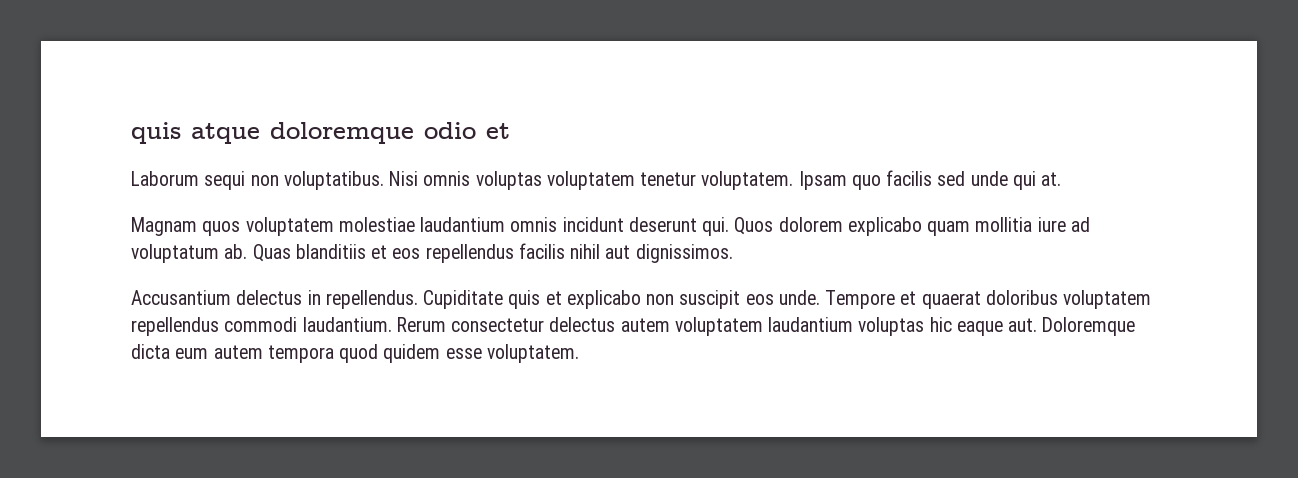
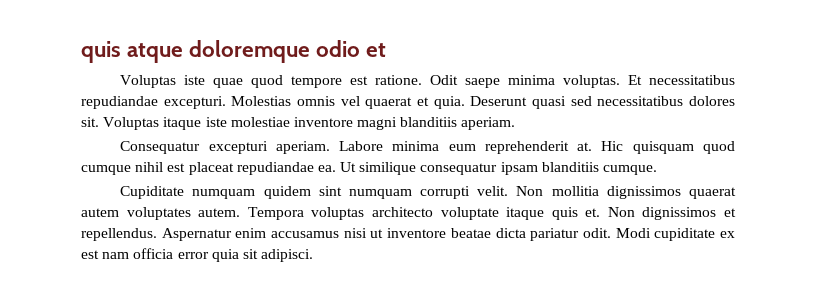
[131,170,1062,190] [131,217,1090,236] [131,243,733,263] [131,290,1152,309] [131,317,1136,336] [131,344,579,363] Laborum sequi non voluptatibus. Nisi omnis voluptas voluptatem tenetur voluptatem. Ipsam quo facilis sed unde qui at. // Magnam quos voluptatem molestiae laudantium omnis incidunt deserunt qui. Quos dolorem explicabo quam mollitia iure ad voluptatum ab. Quas blanditiis et eos repellendus facilis nihil aut dignissimos. // Accusantium delectus in repellendus. Cupiditate quis et explicabo non suscipit eos unde. Tempore et quaerat doloribus voluptatem repellendus commodi laudantium. Rerum consectetur delectus autem voluptatem laudantium voluptas hic eaque aut. Doloremque dicta eum autem tempora quod quidem esse voluptatem. -> [120,75,735,88] [81,96,736,109] [81,117,516,130] [120,141,735,154] [81,162,658,175] [120,186,736,199] [81,207,737,220] [81,228,736,241] [81,248,314,262] Voluptas iste quae quod tempore est ratione. Odit saepe minima voluptas. Et necessitatibus repudiandae excepturi. Molestias omnis vel quaerat et quia. Deserunt quasi sed necessitatibus dolores sit. Voluptas itaque iste molestiae inventore magni blanditiis aperiam. // Consequatur excepturi aperiam. Labore minima eum reprehenderit at. Hic quisquam quod cumque nihil est placeat repudiandae ea. Ut similique consequatur ipsam blanditiis cumque. // Cupiditate numquam quidem sint numquam corrupti velit. Non mollitia dignissimos quaerat autem voluptates autem. Tempora voluptas architecto voluptate itaque quis et. Non dignissimos et repellendus. Aspernatur enim accusamus nisi ut inventore beatae dicta pariatur odit. Modi cupiditate ex est nam officia error quia sit adipisci.

